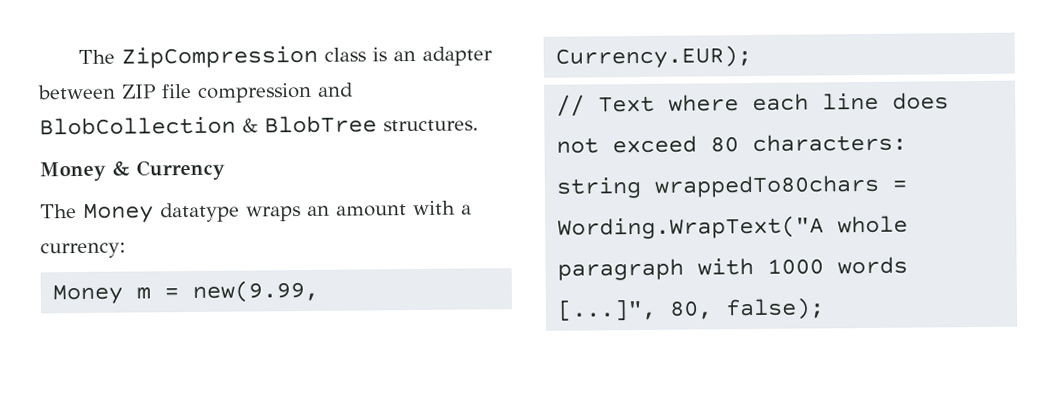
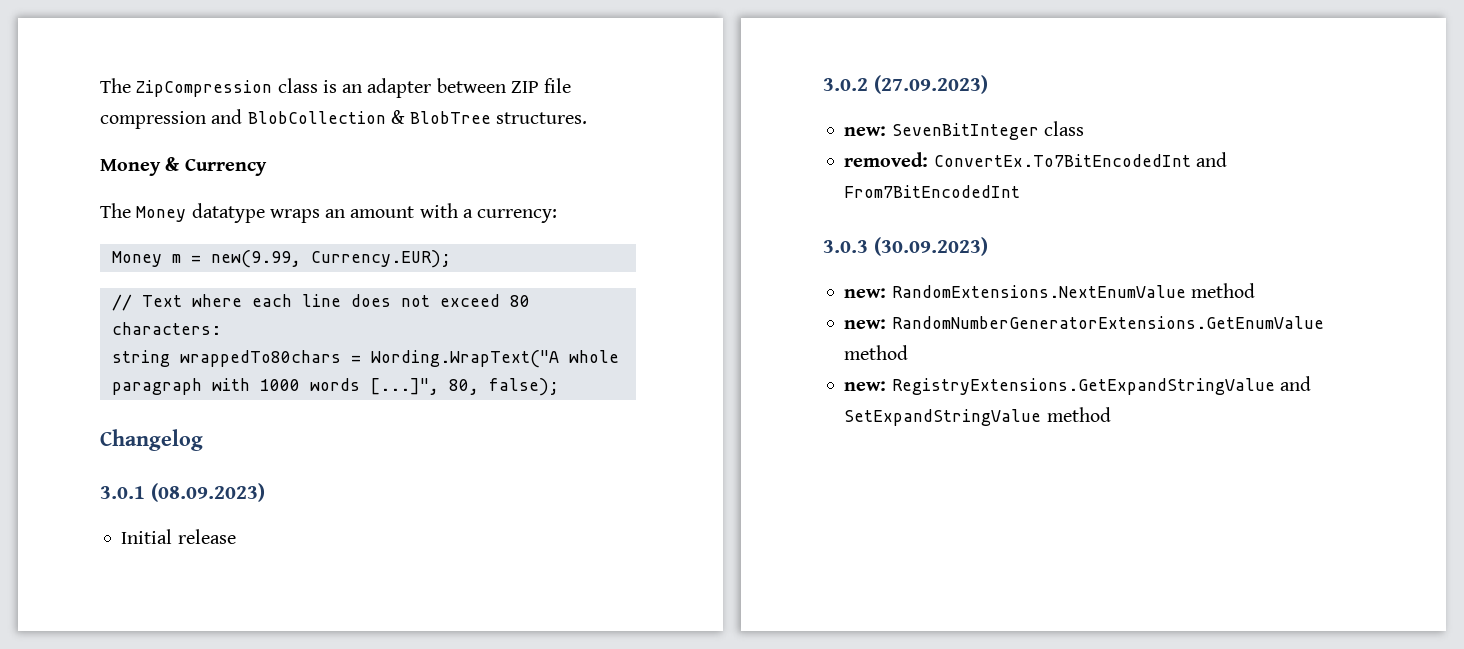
(826, 309) none -> [100,429,203,451] [100,483,265,502] [121,529,236,544] [823,75,988,94] [844,121,1084,140] [844,152,1227,167] [844,185,1021,198] [823,237,988,256] [844,283,1255,298] [844,316,1324,329] [844,345,909,360] [844,376,1311,395] [844,407,1111,426] // Changelog // 3.0.1 (08.09.2023) // Initial release // 3.0.2 (27.09.2023) // new: SevenBitInteger class // removed: ConvertEx.To7BitEncodedInt and From7BitEncodedInt // 3.0.3 (30.09.2023) // new: RandomExtensions.NextEnumValue method // new: RandomNumberGeneratorExtensions.GetEnumValue method // new: RegistryExtensions.GetExpandStringValue and SetExpandStringValue method

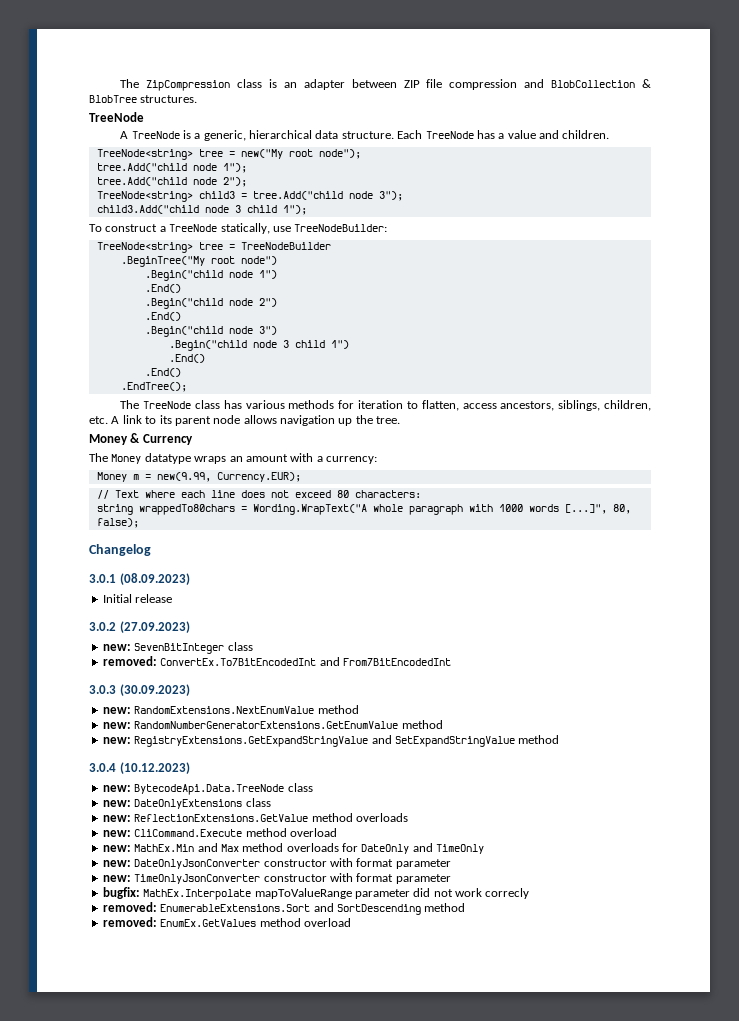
(588, 118) none -> [89,112,144,122] [120,130,610,141] [96,149,361,160] [96,163,247,173] [96,177,247,187] [96,191,403,202] [96,205,307,215] [89,223,388,234] [96,242,331,253] [120,256,277,267] [144,270,277,281] [144,284,181,293] [144,298,277,309] [144,312,181,321] [144,326,277,337] [168,340,349,351] [168,354,205,363] [144,368,181,377] [120,382,187,392] [120,400,652,411] [89,415,401,426] // TreeNode // A TreeNode is a generic, hierarchical data structure. Each TreeNode has a value and children. // TreeNode<string> tree = new("My root node"); // tree.Add("child node 1"); // tree.Add("child node 2"); // TreeNode<string> child3 = tree.Add("child node 3"); // child3.Add("child node 3 child 1"); // To construct a TreeNode statically, use TreeNodeBuilder: // TreeNode<string> tree = TreeNodeBuilder // .BeginTree("My root node") // .Begin("child node 1") // .End() // .Begin("child node 2") // .End() // .Begin("child node 3") // .Begin("child node 3 child 1") // .End() // .End() // .EndTree(); // The TreeNode class has various methods for iteration to flatten, access ancestors, siblings, children, etc. A link to its parent node allows navigation up the tree.
(1111, 414) none -> [89,762,190,774] [102,783,313,795] [102,798,271,809] [102,813,408,822] [102,828,337,837] [102,843,485,854] [102,858,451,869] [102,873,451,884] [102,887,530,900] [102,902,466,915] [102,917,351,927] // 3.0.4 (10.12.2023) // new: BytecodeApi.Data.TreeNode class // new: DateOnlyExtensions class // new: ReflectionExtensions.GetValue method overloads // new: CliCommand.Execute method overload // new: MathEx.Min and Max method overloads for DateOnly and TimeOnly // new: DateOnlyJsonConverter constructor with format parameter // new: TimeOnlyJsonConverter constructor with format parameter // bugfix: MathEx.Interpolate mapToValueRange parameter did not work correcly // removed: EnumerableExtensions.Sort and SortDescending method // removed: EnumEx.GetValues method overload

